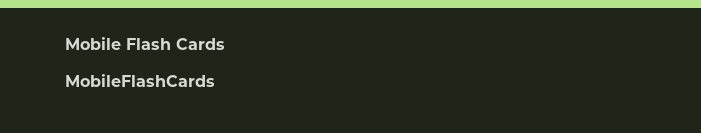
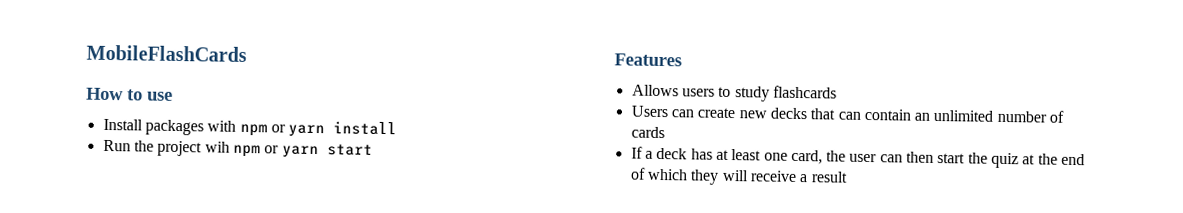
[65,37,225,50] [65,74,215,87] Mobile Flash Cards // MobileFlashCards -> [86,44,247,62] [86,87,173,101] [102,118,398,138] [102,139,373,159] [614,53,682,67] [631,84,837,102] [630,105,1065,123] [630,126,665,139] [630,146,1086,169] [629,167,848,185] MobileFlashCards // How to use // Install packages with npm or yarn install // Run the project wih npm or yarn start // Features // Allows users to study flashcards // Users can create new decks that can contain an unlimited number of cards // If a deck has at least one card, the user can then start the quiz at the end of which they will receive a result

